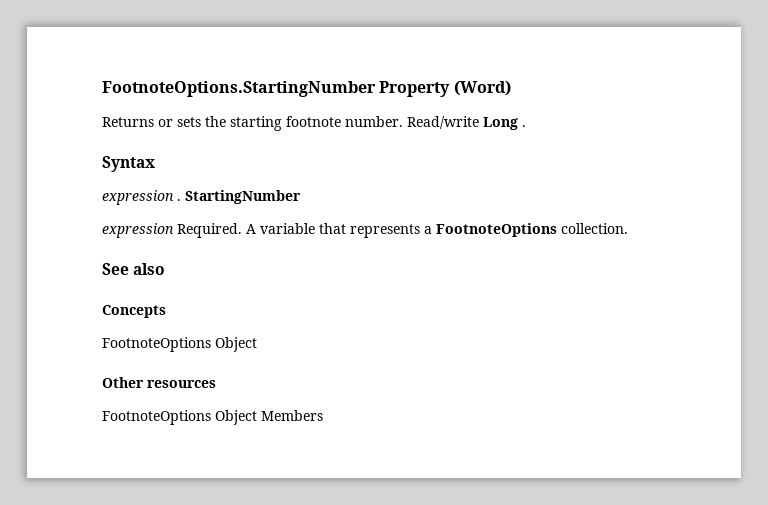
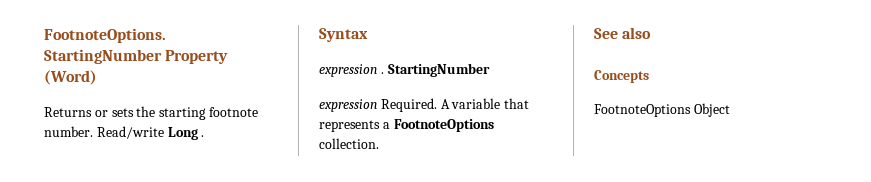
[102,377,216,388] [102,410,323,425] // Other resources // FootnoteOptions Object Members -> (730, 110) none

